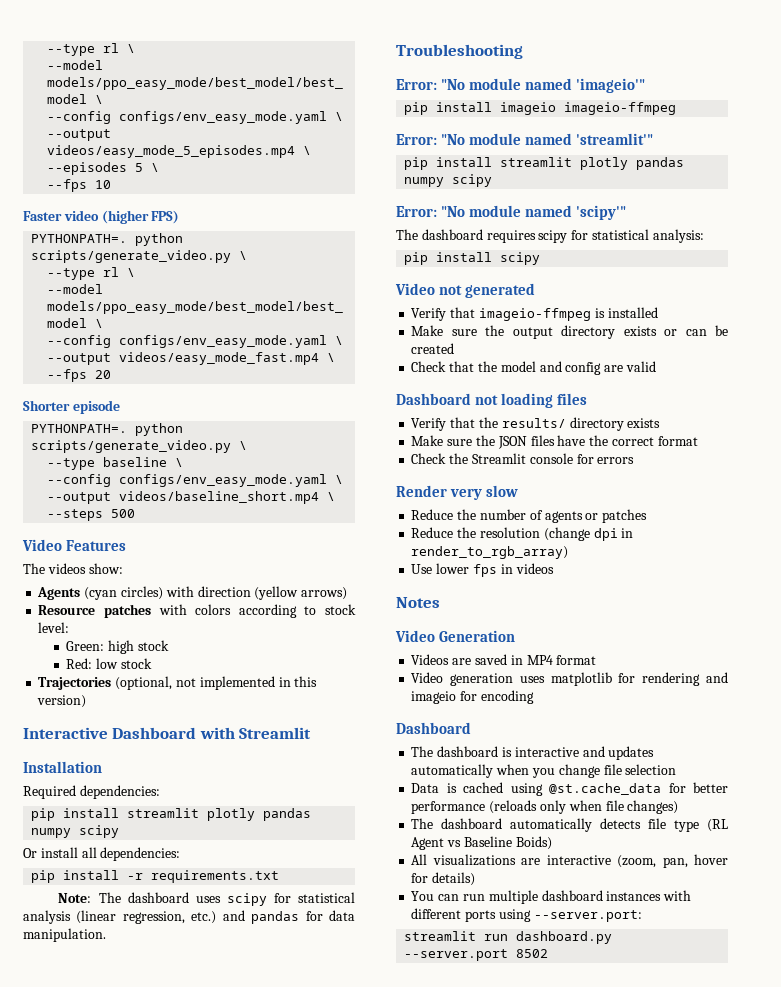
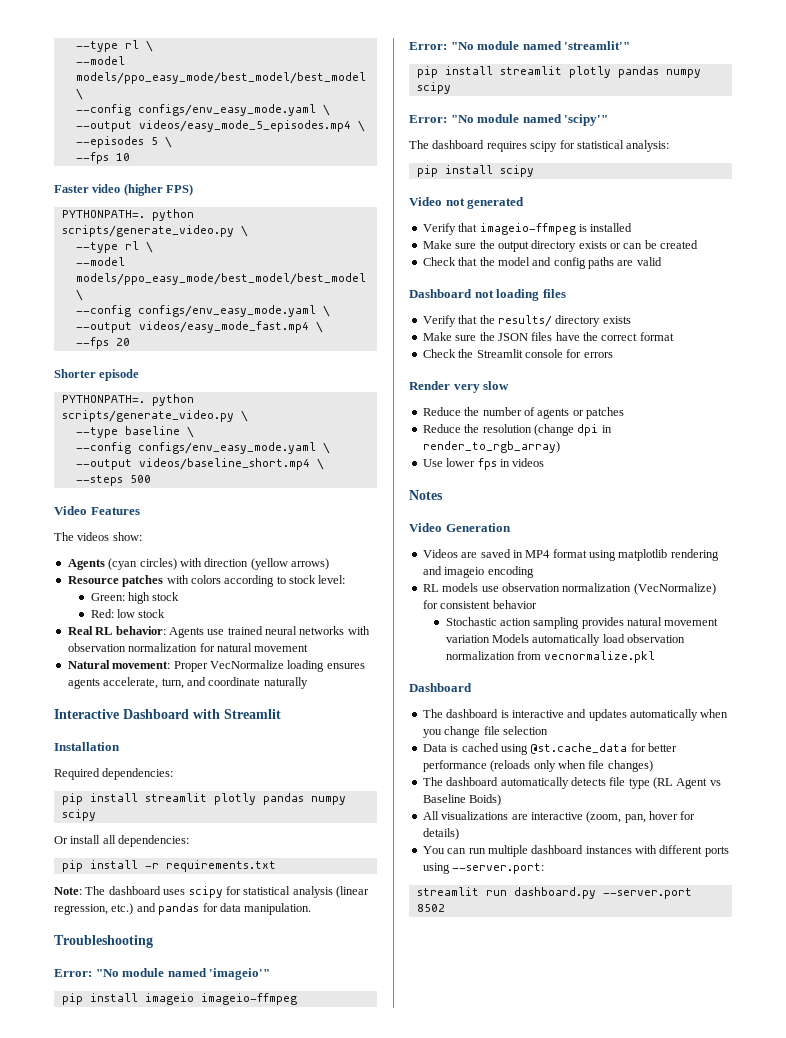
[38,676,318,690] [37,695,87,708] Trajectories (optional, not implemented in this version) -> [67,626,370,638] [67,643,309,652] [67,660,365,672] [67,677,308,689] Real RL behavior: Agents use trained neural networks with observation normalization for natural movement // Natural movement: Proper VecNormalize loading ensures agents accelerate, turn, and coordinate naturally
(602, 368) none -> [588,257,614,269] paths
[411,672,728,686] [411,690,534,704] // Video generation uses matplotlib for rendering and imageio for encoding -> [589,549,719,561] [422,566,534,578] [422,583,716,595] [422,600,537,609] [445,617,719,629] [445,634,685,646] [445,651,656,663] using matplotlib rendering and imageio encoding // RL models use observation normalization (VecNormalize) for consistent behavior // Stochastic action sampling provides natural movement variation Models automatically load observation normalization from vecnormalize.pkl

